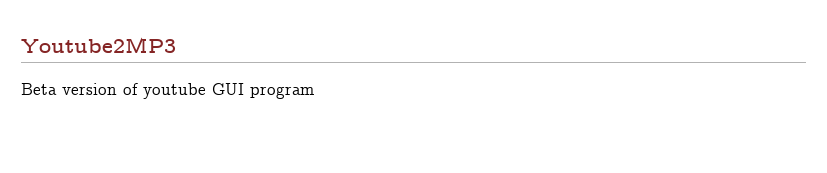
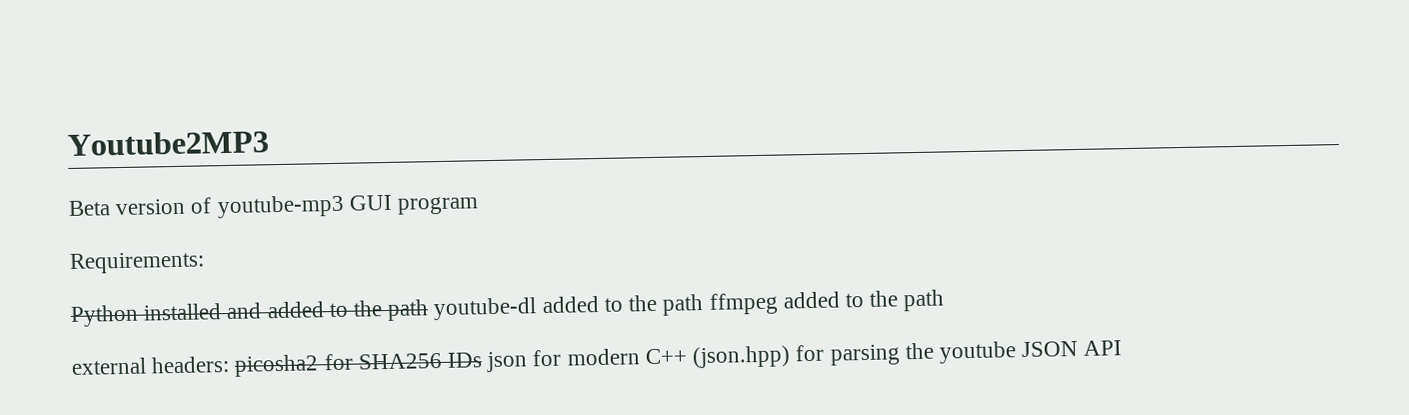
[143,83,206,99] youtube -> [216,194,345,219] youtube-mp3
(314, 92) none -> [69,251,205,274] [70,289,945,327] [71,340,1123,377] // Requirements: // Python installed and added to the path youtube-dl added to the path ffmpeg added to the path // external headers: picosha2 for SHA256 IDs json for modern C++ (json.hpp) for parsing the youtube JSON API

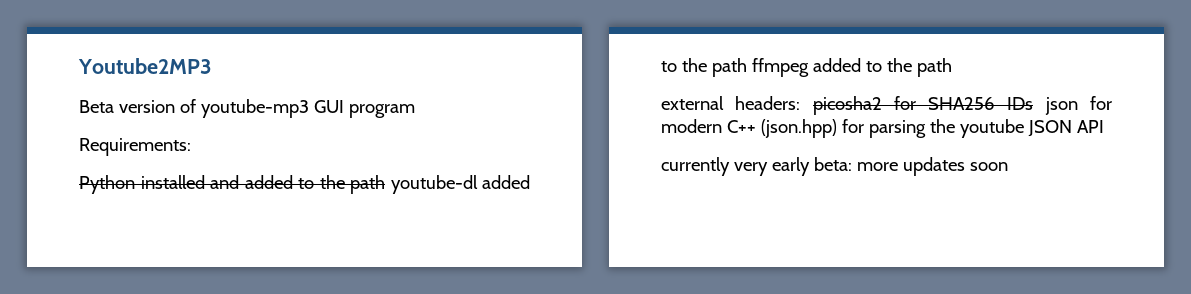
(1123, 348) none -> [661,157,1008,176] // currently very early beta: more updates soon

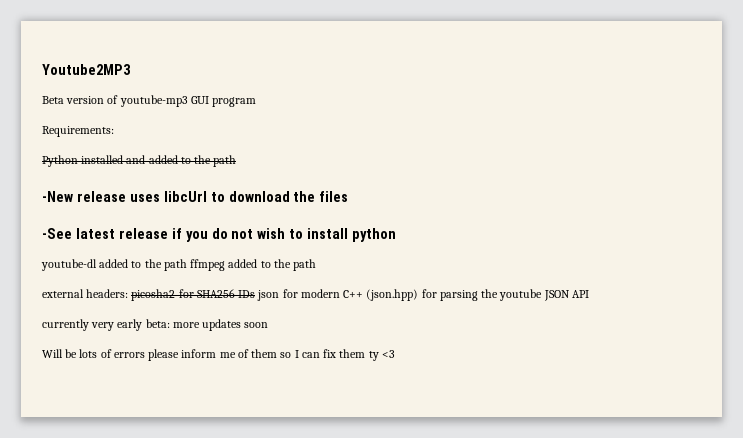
(385, 184) none -> [42,191,349,202] [42,228,397,242] // -New release uses libcUrl to download the files // -See latest release if you do not wish to install python //
(1008, 166) none -> [42,349,395,361] // Will be lots of errors please inform me of them so I can fix them ty <3

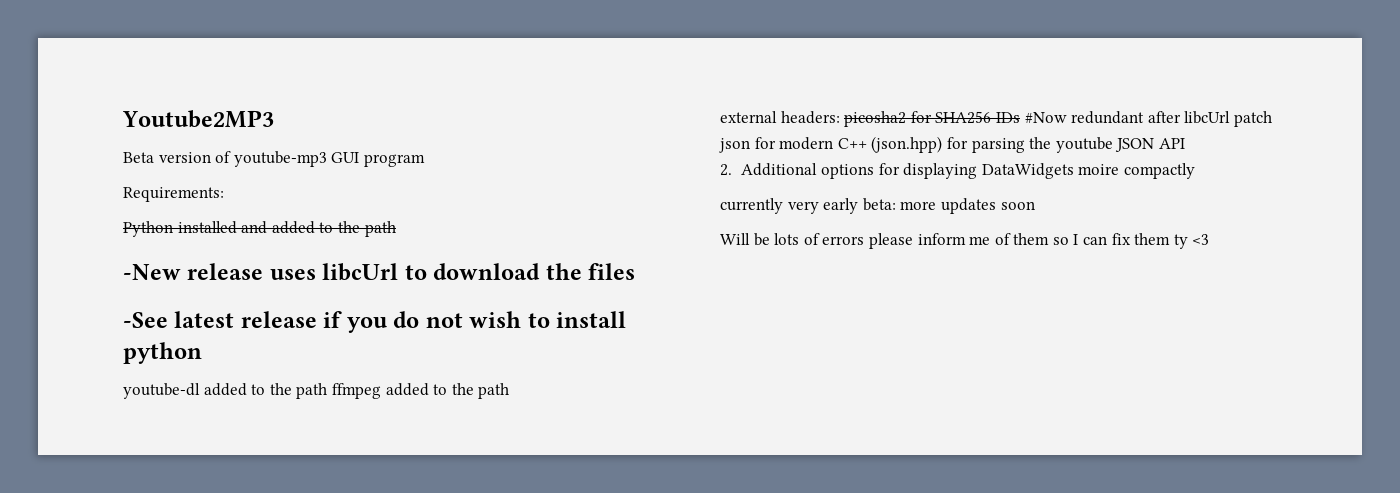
(256, 294) none -> [1024,111,1272,127] #Now redundant after libcUrl patch
(589, 294) none -> [720,163,1195,179] // 2. Additional options for displaying DataWidgets moire compactly

